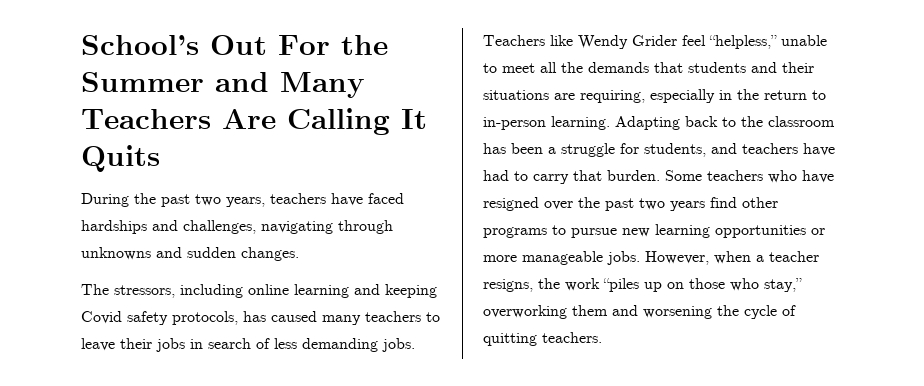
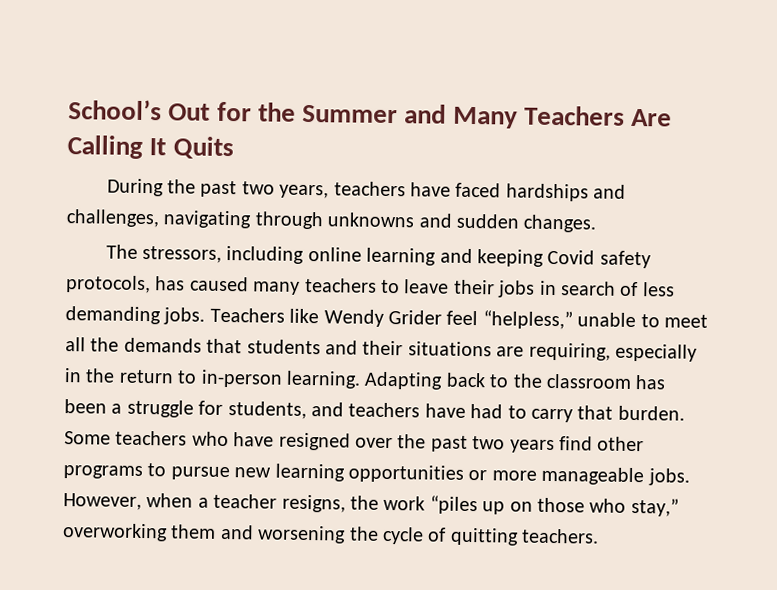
[278,35,330,55] For -> [216,101,252,122] for

